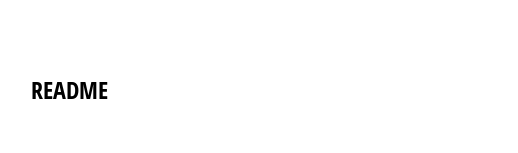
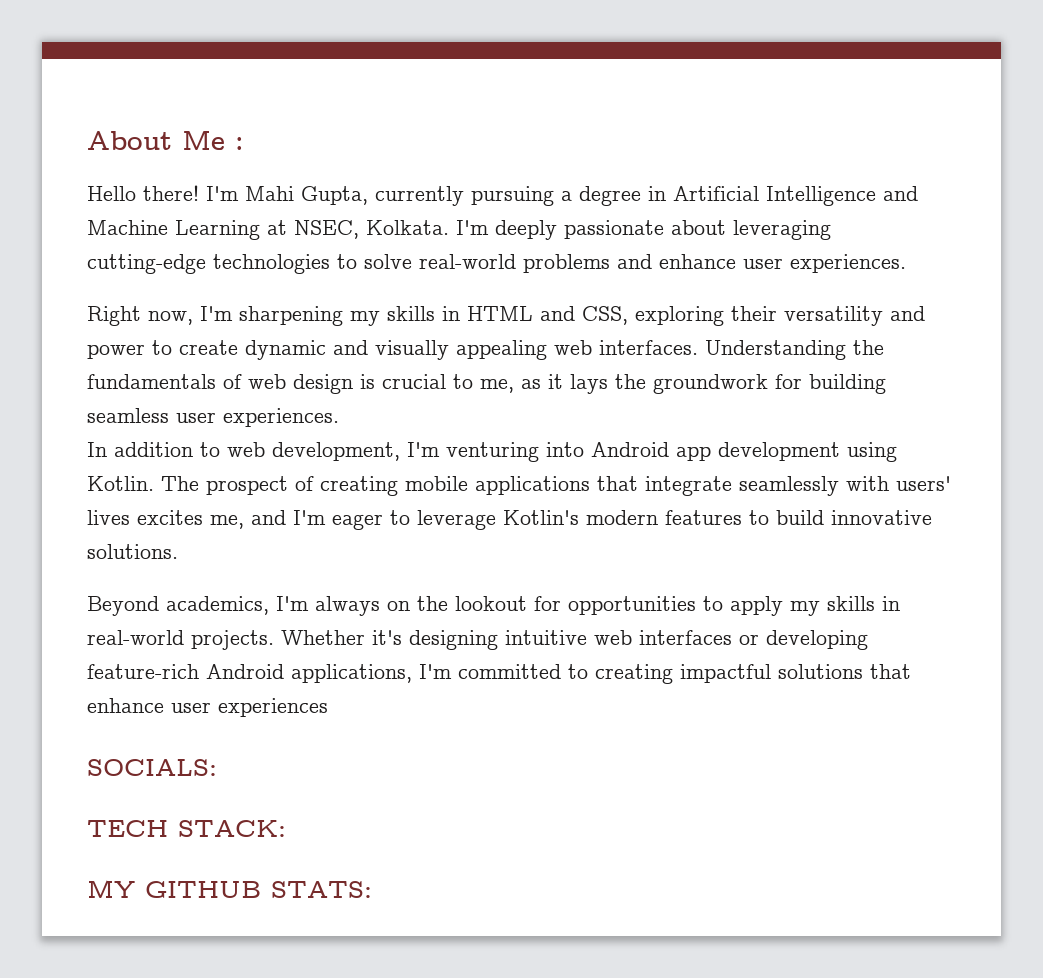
[31,82,108,99] README -> [87,131,244,150] [87,185,918,206] [87,220,831,240] [87,254,906,274] [87,306,925,326] [87,340,884,360] [87,374,886,394] [87,408,339,427] [87,442,897,462] [87,476,951,496] [87,510,932,530] [87,544,178,559] [87,596,900,616] [87,630,868,650] [87,664,911,684] [87,698,328,717] [87,759,217,776] [87,820,286,837] [87,880,372,898] About Me : // Hello there! I'm Mahi Gupta, currently pursuing a degree in Artificial Intelligence and Machine Learning at NSEC, Kolkata. I'm deeply passionate about leveraging cutting-edge technologies to solve real-world problems and enhance user experiences. // Right now, I'm sharpening my skills in HTML and CSS, exploring their versatility and power to create dynamic and visually appealing web interfaces. Understanding the fundamentals of web design is crucial to me, as it lays the groundwork for building seamless user experiences. // In addition to web development, I'm venturing into Android app development using Kotlin. The prospect of creating mobile applications that integrate seamlessly with users' lives excites me, and I'm eager to leverage Kotlin's modern features to build innovative solutions. // Beyond academics, I'm always on the lookout for opportunities to apply my skills in real-world projects. Whether it's designing intuitive web interfaces or developing feature-rich Android applications, I'm committed to creating impactful solutions that enhance user experiences // SOCIALS: // TECH STACK: // MY GITHUB STATS:

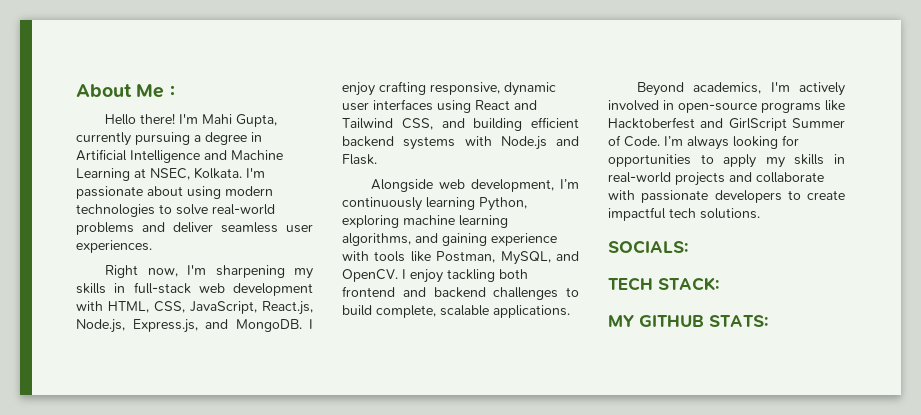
[495,220,557,240] deeply -> (265, 173) none
[733,220,831,240] [87,254,206,274] leveraging cutting-edge -> [187,186,273,199] using modern
[659,254,736,269] enhance -> [173,222,278,233] deliver seamless
[467,306,925,326] [87,340,884,360] [87,374,886,394] [87,408,339,427] [87,442,897,462] [87,476,951,496] [87,510,932,530] [87,544,178,559] [87,596,527,616] HTML and CSS, exploring their versatility and power to create dynamic and visually appealing web interfaces. Understanding the fundamentals of web design is crucial to me, as it lays the groundwork for building seamless user experiences. // In addition to web development, I'm venturing into Android app development using Kotlin. The prospect of creating mobile applications that integrate seamlessly with users' lives excites me, and I'm eager to leverage Kotlin's modern features to build innovative solutions. // Beyond academics, I'm always on the lookout -> [133,282,313,296] [76,301,313,315] [76,319,313,333] [342,81,556,96] [342,99,537,113] [342,117,579,131] [342,136,579,150] [342,154,377,165] [371,179,579,192] [342,197,527,211] [342,215,508,228] [342,233,557,246] [342,251,579,265] [342,269,528,283] [342,286,579,300] [342,305,570,318] [637,82,845,96] [608,100,845,113] [608,117,845,131] [608,135,778,150] full-stack web development with HTML, CSS, JavaScript, React.js, Node.js, Express.js, and MongoDB. I enjoy crafting responsive, dynamic user interfaces using React and Tailwind CSS, and building efficient backend systems with Node.js and Flask. // Alongside web development, I’m continuously learning Python, exploring machine learning algorithms, and gaining experience with tools like Postman, MySQL, and OpenCV. I enjoy tackling both frontend and backend challenges to build complete, scalable applications. // Beyond academics, I'm actively involved in open-source programs like Hacktoberfest and GirlScript Summer of Code. I’m always looking
[191,630,868,650] [87,664,911,684] [87,698,328,717] projects. Whether it's designing intuitive web interfaces or developing feature-rich Android applications, I'm committed to creating impactful solutions that enhance user experiences -> [675,172,824,186] [608,190,845,203] [608,207,760,221] projects and collaborate with passionate developers to create impactful tech solutions.

